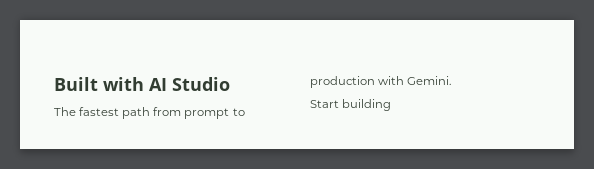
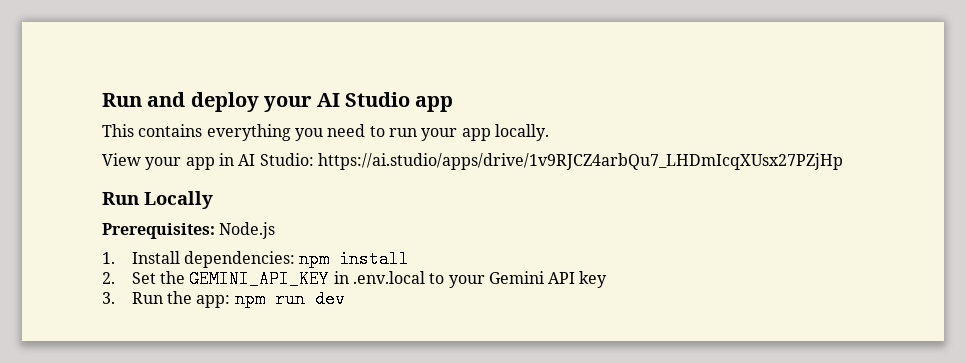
[54,77,230,91] [54,107,245,119] [310,76,452,88] [310,99,392,111] Built with AI Studio // The fastest path from prompt to production with Gemini. // Start building -> [102,92,454,112] [102,124,549,141] [102,153,843,170] [102,191,213,209] [102,222,276,239] [102,250,410,268] [102,270,608,288] [102,290,345,308] Run and deploy your AI Studio app // This contains everything you need to run your app locally. // View your app in AI Studio: https://ai.studio/apps/drive/1v9RJCZ4arbQu7_LHDmIcqXUsx27PZjHp // Run Locally // Prerequisites: Node.js // 1. Install dependencies: npm install // 2. Set the GEMINI_API_KEY in .env.local to your Gemini API key // 3. Run the app: npm run dev

